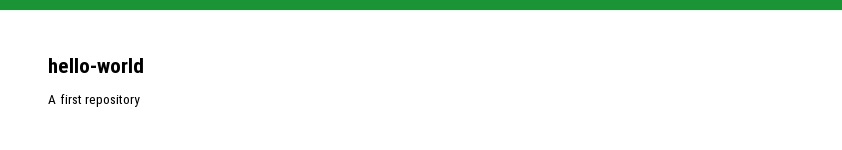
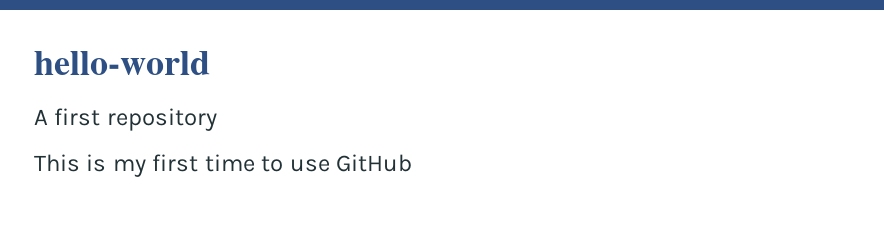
(141, 101) none -> [34,154,413,177] // This is my first time to use GitHub

